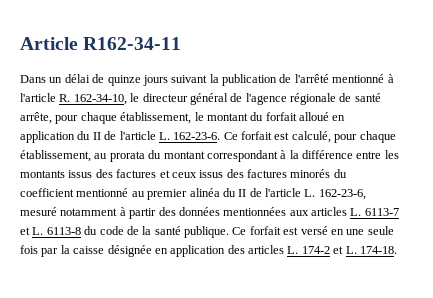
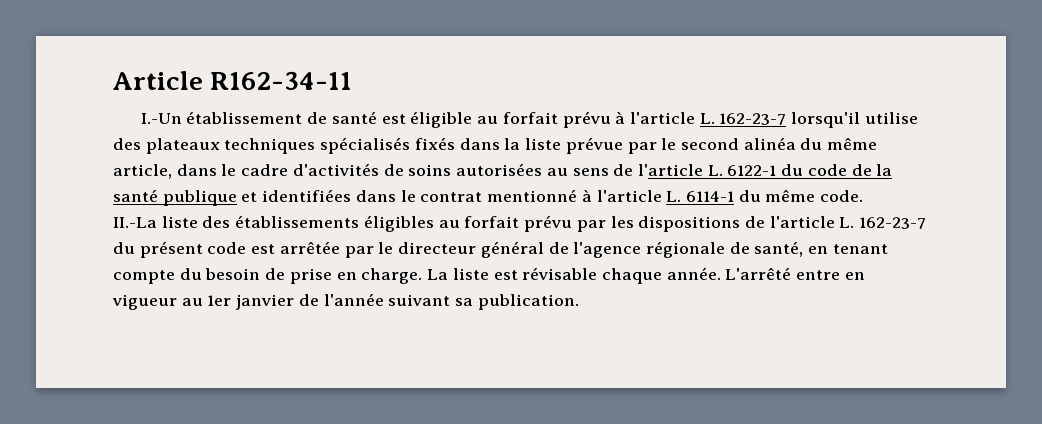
[20,74,394,86] [20,93,127,105] Dans un délai de quinze jours suivant la publication de l'arrêté mentionné à l'article R. 162-34-10, -> [140,111,918,128] [113,137,878,154] [113,163,893,179] [113,189,864,206] [113,215,927,232] [113,241,374,258] I.-Un établissement de santé est éligible au forfait prévu à l'article L. 162-23-7 lorsqu'il utilise des plateaux techniques spécialisés fixés dans la liste prévue par le second alinéa du même article, dans le cadre d'activités de soins autorisées au sens de l'article L. 6122-1 du code de la santé publique et identifiées dans le contrat mentionné à l'article L. 6114-1 du même code. // II.-La liste des établissements éligibles au forfait prévu par les dispositions de l'article L. 162-23-7 du présent code est arrêtée par
[354,93,381,102] [20,112,346,124] [20,131,396,143] [20,150,399,162] [20,169,347,178] [20,188,366,200] [20,207,399,219] [20,226,394,238] [20,245,397,257] santé arrête, pour chaque établissement, le montant du forfait alloué en application du II de l'article L. 162-23-6. Ce forfait est calculé, pour chaque établissement, au prorata du montant correspondant à la différence entre les montants issus des factures et ceux issus des factures minorés du coefficient mentionné au premier alinéa du II de l'article L. 162-23-6, mesuré notamment à partir des données mentionnées aux articles L. 6113-7 et L. 6113-8 du code de la santé publique. Ce forfait est versé en une seule fois par la caisse désignée en application des articles L. 174-2 et L. 174-18. -> [754,241,888,257] [113,267,865,284] [112,293,579,310] santé, en tenant compte du besoin de prise en charge. La liste est révisable chaque année. L'arrêté entre en vigueur au 1er janvier de l'année suivant sa publication.

